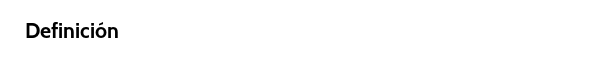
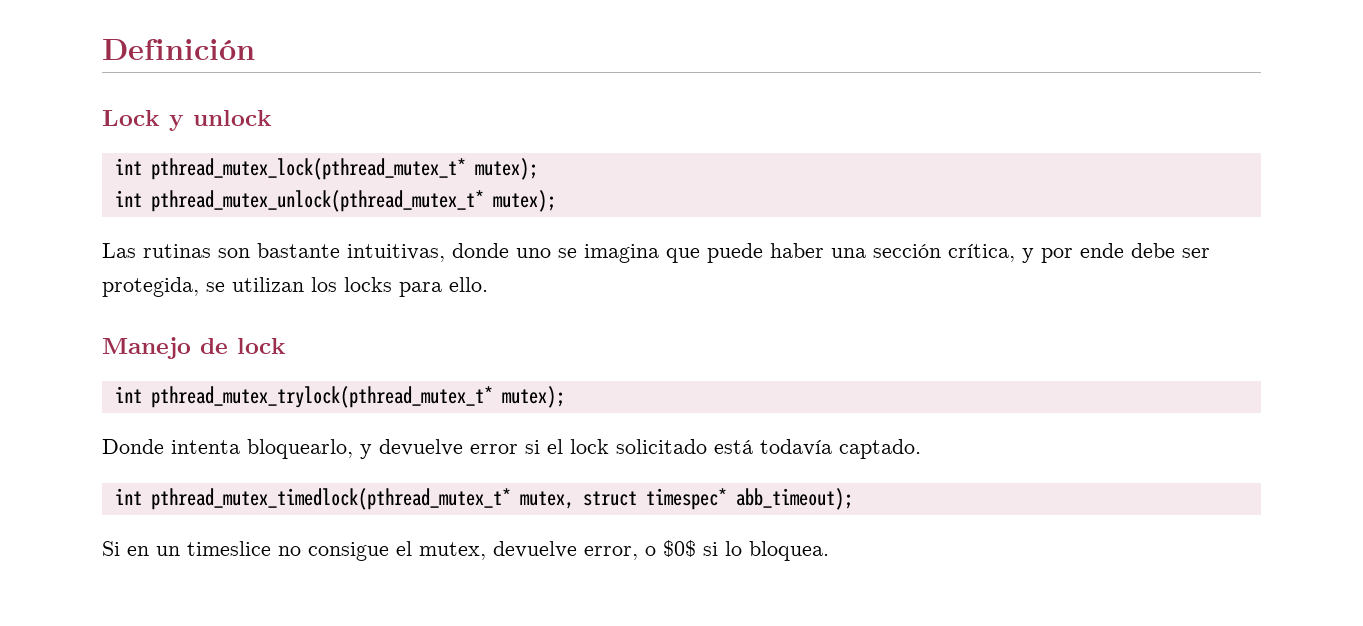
(119, 30) none -> [102,110,272,131] [114,158,538,180] [114,190,556,212] [102,243,1210,263] [102,277,488,297] [102,337,286,359] [114,386,565,408] [102,439,921,459] [114,488,853,510] [102,540,829,561] // Lock y unlock // int pthread_mutex_lock(pthread_mutex_t* mutex); // int pthread_mutex_unlock(pthread_mutex_t* mutex); // Las rutinas son bastante intuitivas, donde uno se imagina que puede haber una sección crítica, y por ende debe ser protegida, se utilizan los locks para ello. // Manejo de lock // int pthread_mutex_trylock(pthread_mutex_t* mutex); // Donde intenta bloquearlo, y devuelve error si el lock solicitado está todavía captado. // int pthread_mutex_timedlock(pthread_mutex_t* mutex, struct timespec* abb_timeout); // Si en un timeslice no consigue el mutex, devuelve error, o $0$ si lo bloquea.

